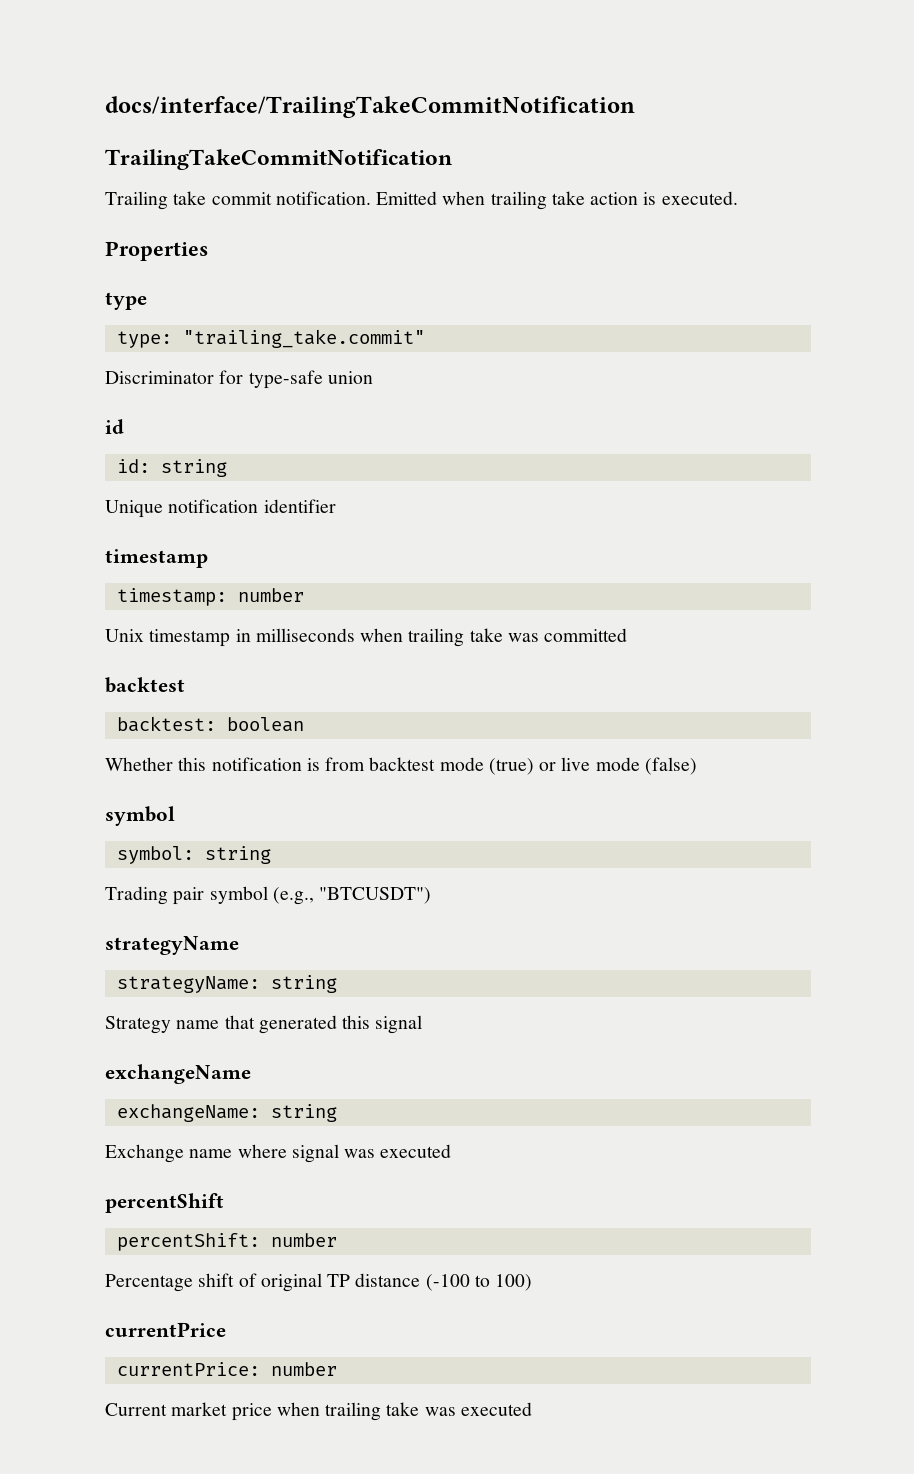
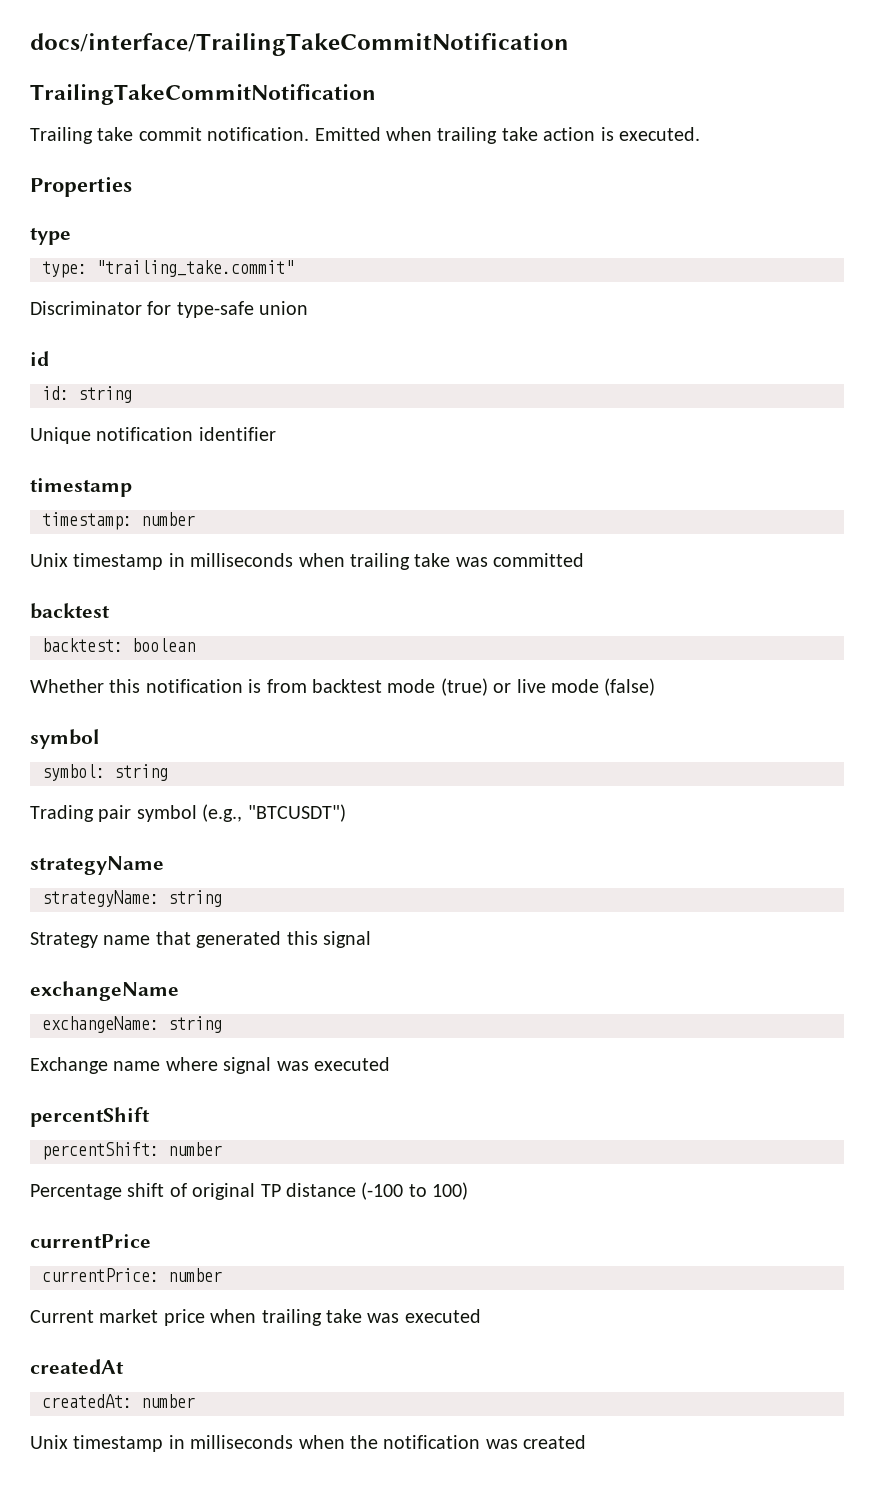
(532, 1409) none -> [30,1359,124,1374] [42,1394,195,1408] [30,1435,587,1452] // createdAt // createdAt: number // Unix timestamp in milliseconds when the notification was created

